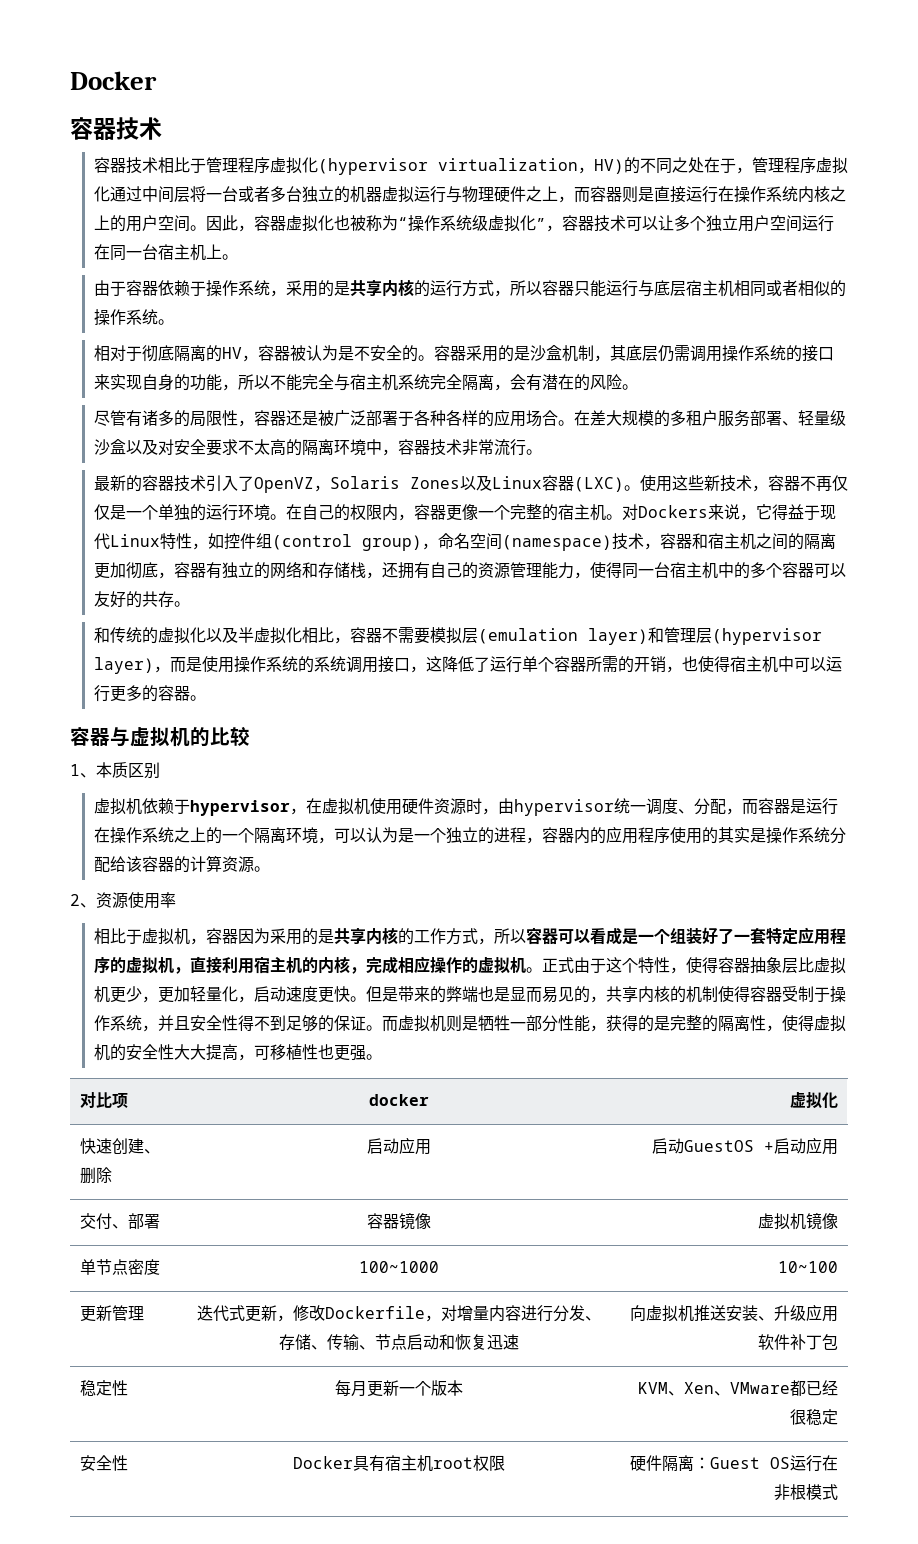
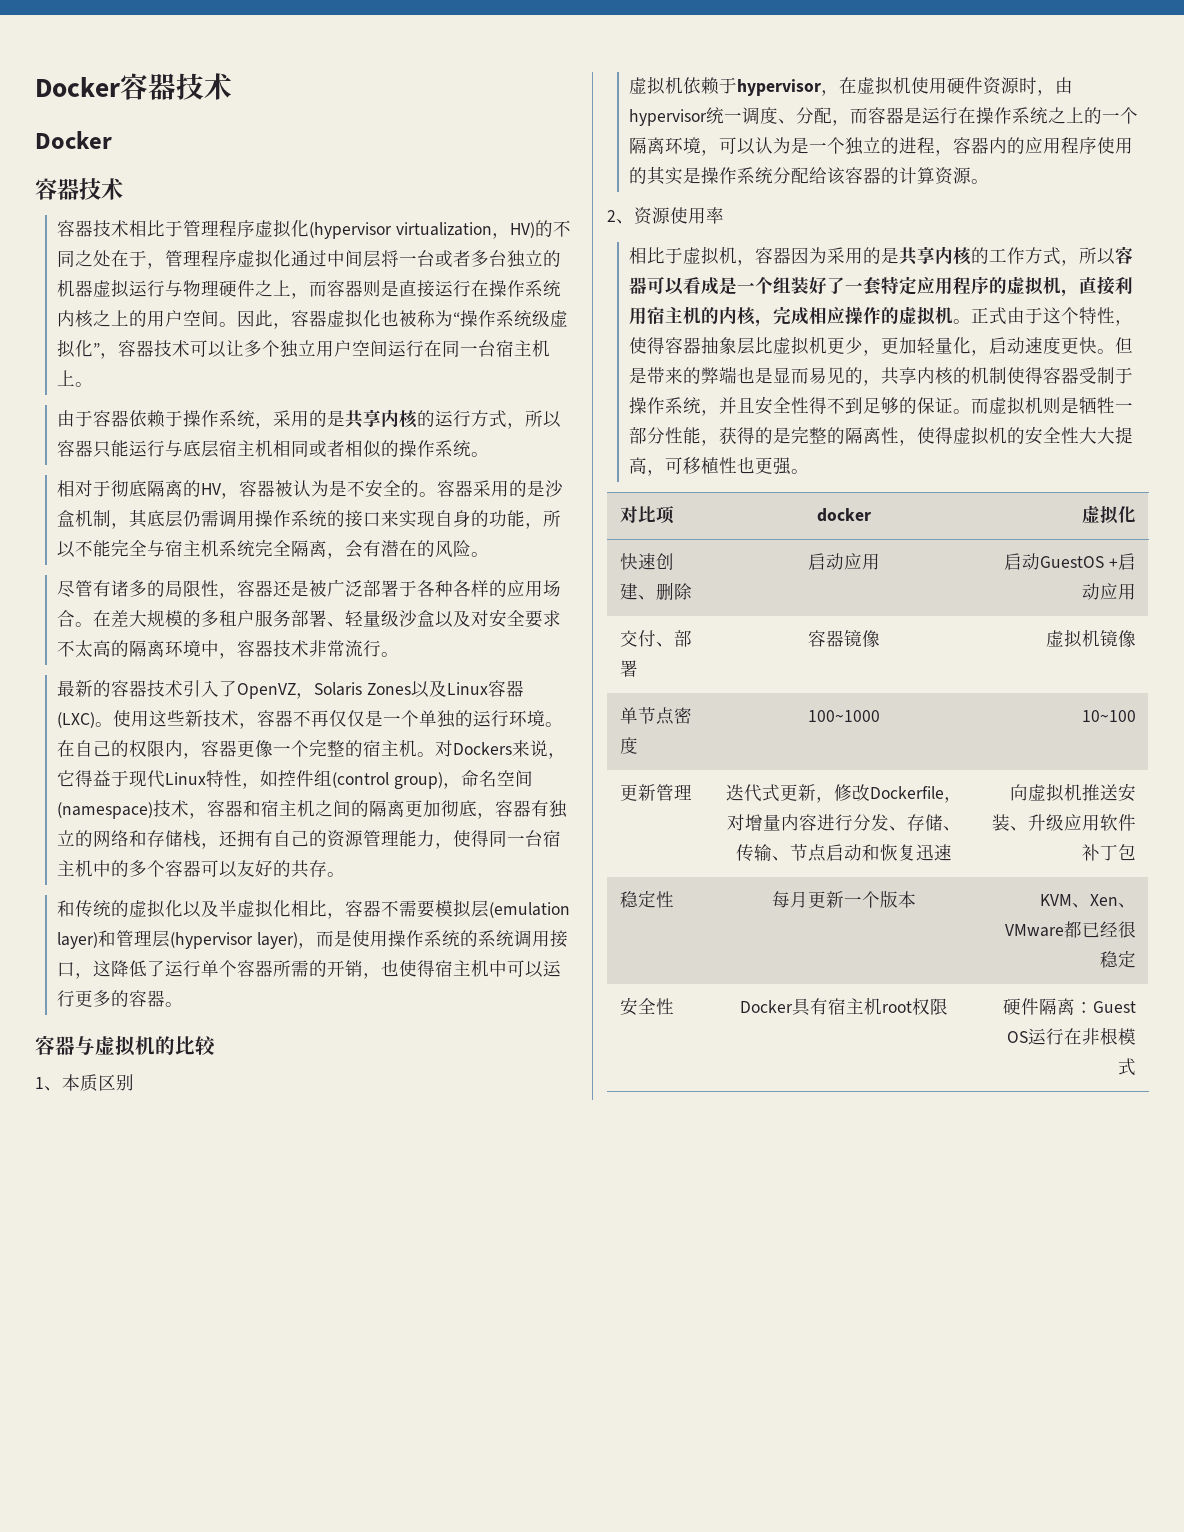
[70,71,157,90] Docker -> [35,73,232,100] [35,131,112,149] Docker容器技术 // Docker

